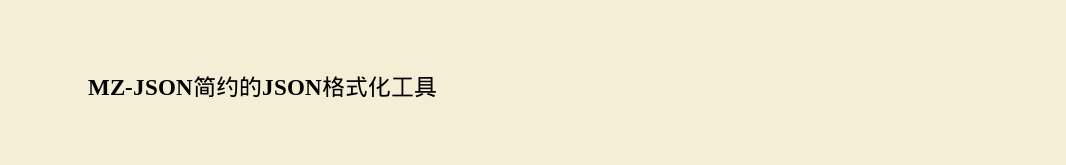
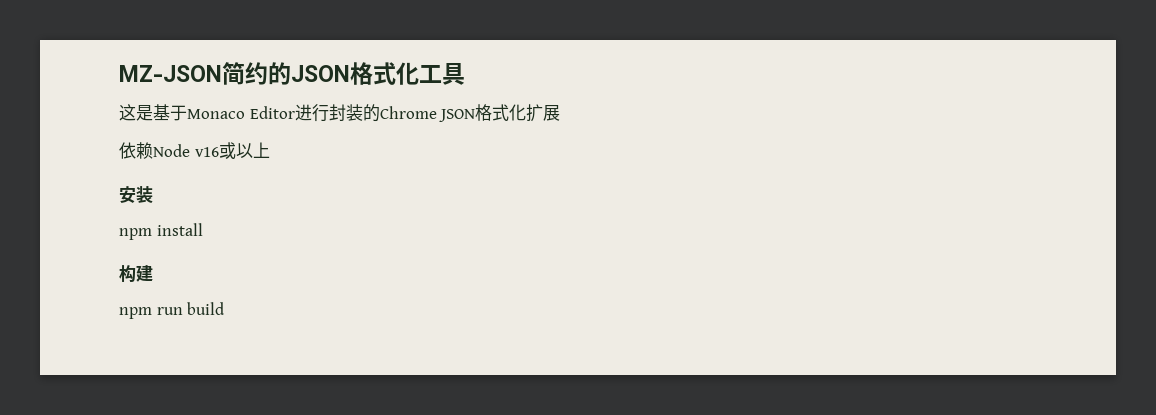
(437, 87) none -> [119,104,561,122] [119,142,270,159] [119,186,153,203] [119,223,203,240] [119,265,153,282] [119,302,225,319] // 这是基于Monaco Editor进行封装的Chrome JSON格式化扩展 // 依赖Node v16或以上 // 安装 // npm install // 构建 // npm run build

